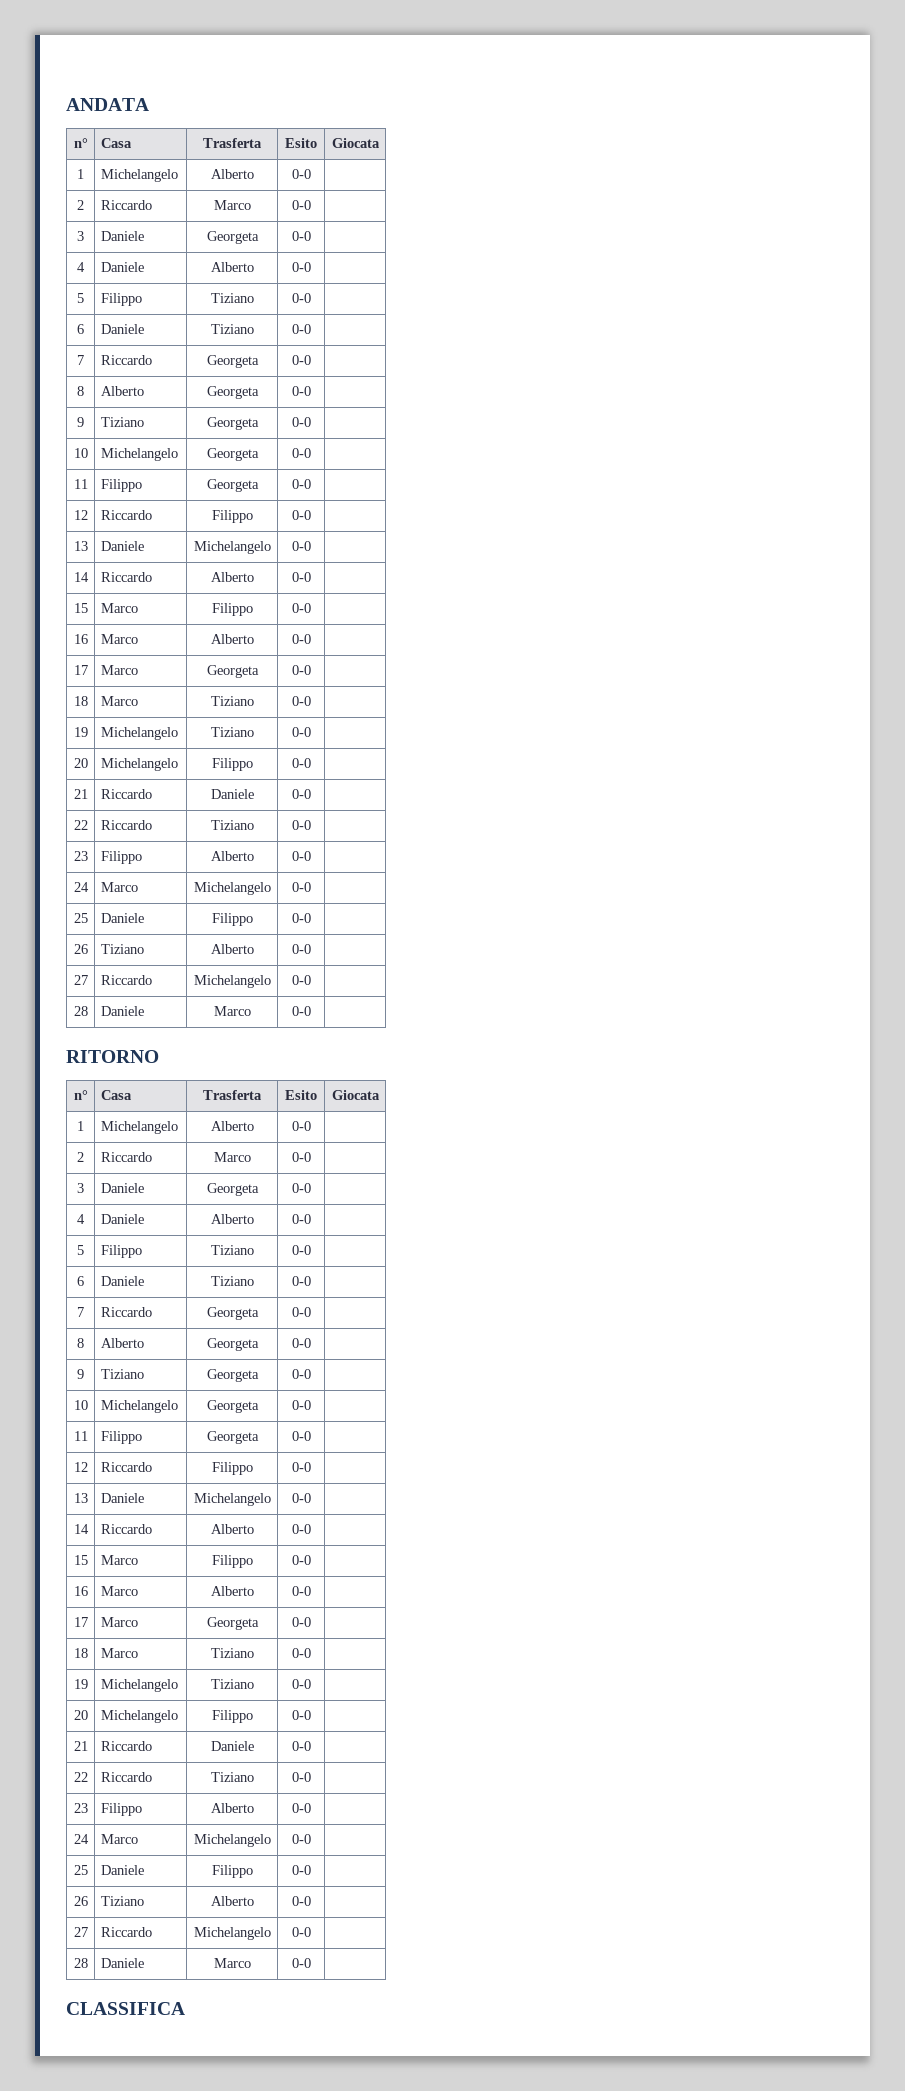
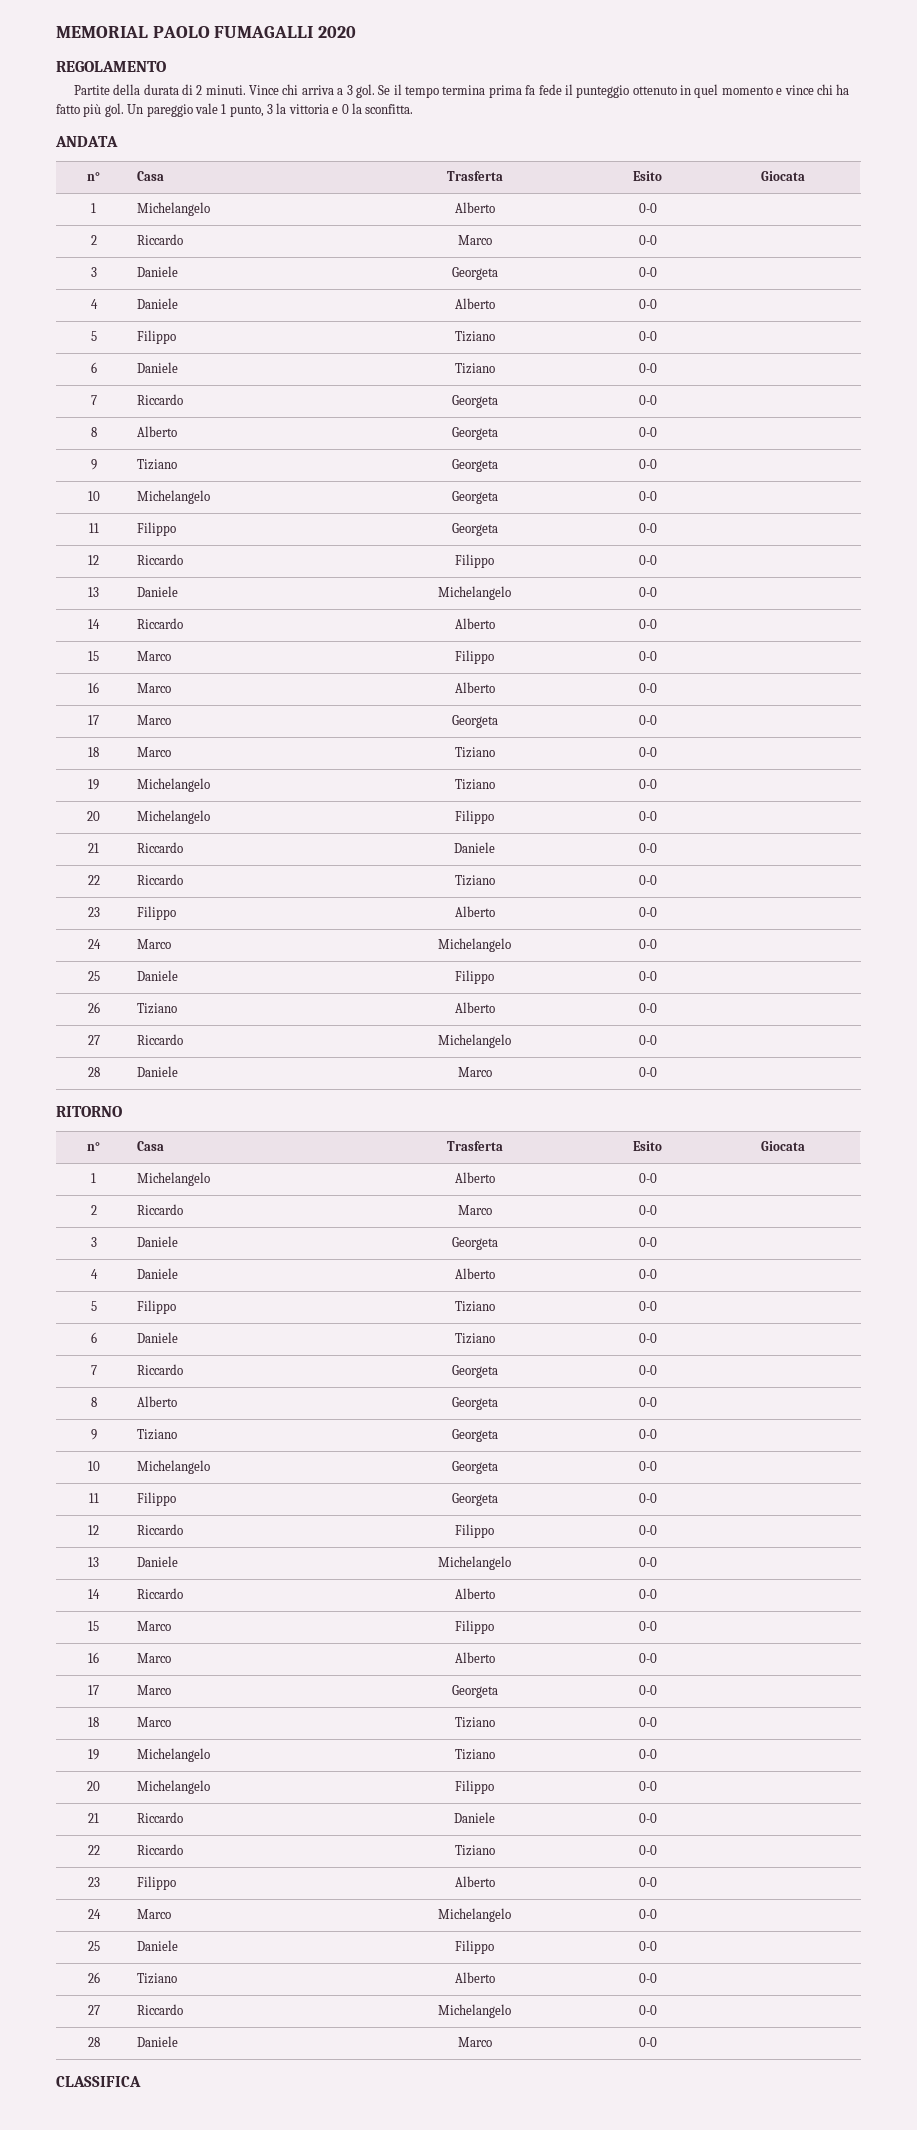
(66, 104) none -> [56,26,357,38] [56,61,166,72] [73,84,850,98] [56,103,414,117] MEMORIAL PAOLO FUMAGALLI 2020 // REGOLAMENTO // Partite della durata di 2 minuti. Vince chi arriva a 3 gol. Se il tempo termina prima fa fede il punteggio ottenuto in quel momento e vince chi ha fatto più gol. Un pareggio vale 1 punto, 3 la vittoria e 0 la sconfitta. //

